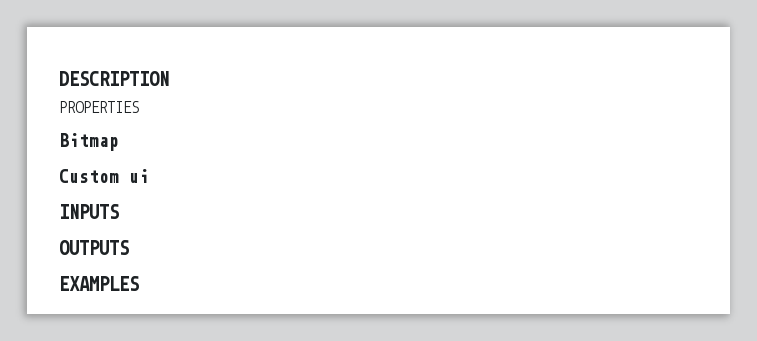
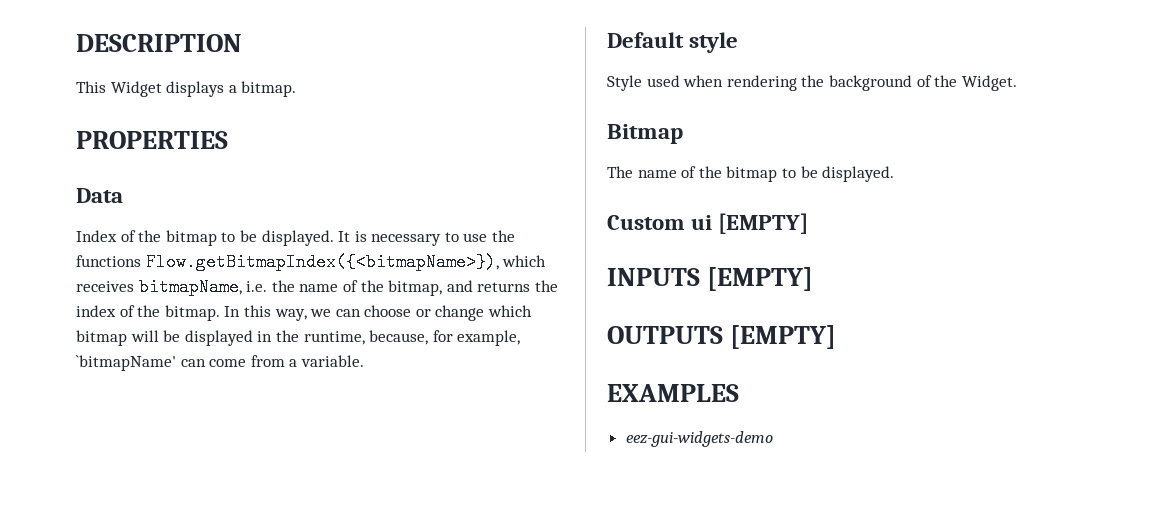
[59,101,139,113] [59,133,119,151] PROPERTIES // Bitmap -> [76,81,297,97] [76,131,228,149] [76,188,123,203] [76,230,516,246] [76,253,547,271] [76,278,558,296] [76,305,533,321] [76,330,521,346] [76,355,364,371] [607,32,739,53] [607,75,1017,91] [607,124,683,144] [607,166,895,182] This Widget displays a bitmap. // PROPERTIES // Data // Index of the bitmap to be displayed. It is necessary to use the functions Flow.getBitmapIndex({<bitmapName>}), which receives bitmapName, i.e. the name of the bitmap, and returns the index of the bitmap. In this way, we can choose or change which bitmap will be displayed in the runtime, because, for example, `bitmapName' can come from a variable. // Default style // Style used when rendering the background of the Widget. // Bitmap // The name of the bitmap to be displayed.
(149, 176) none -> [718,213,809,234] [EMPTY]
(119, 211) none -> [707,267,814,291] [EMPTY]
(129, 247) none -> [730,325,837,349] [EMPTY]
(139, 283) none -> [625,431,773,447] // eez-gui-widgets-demo

